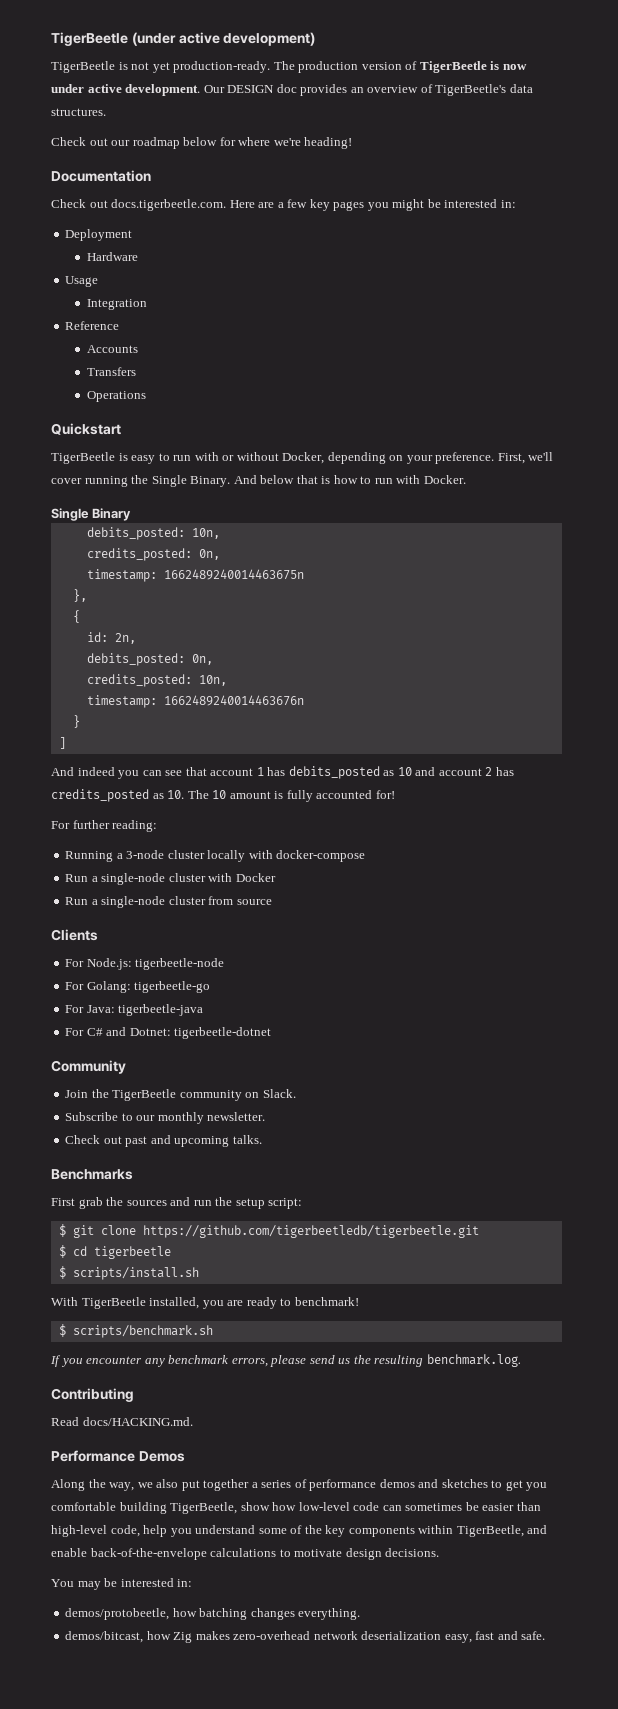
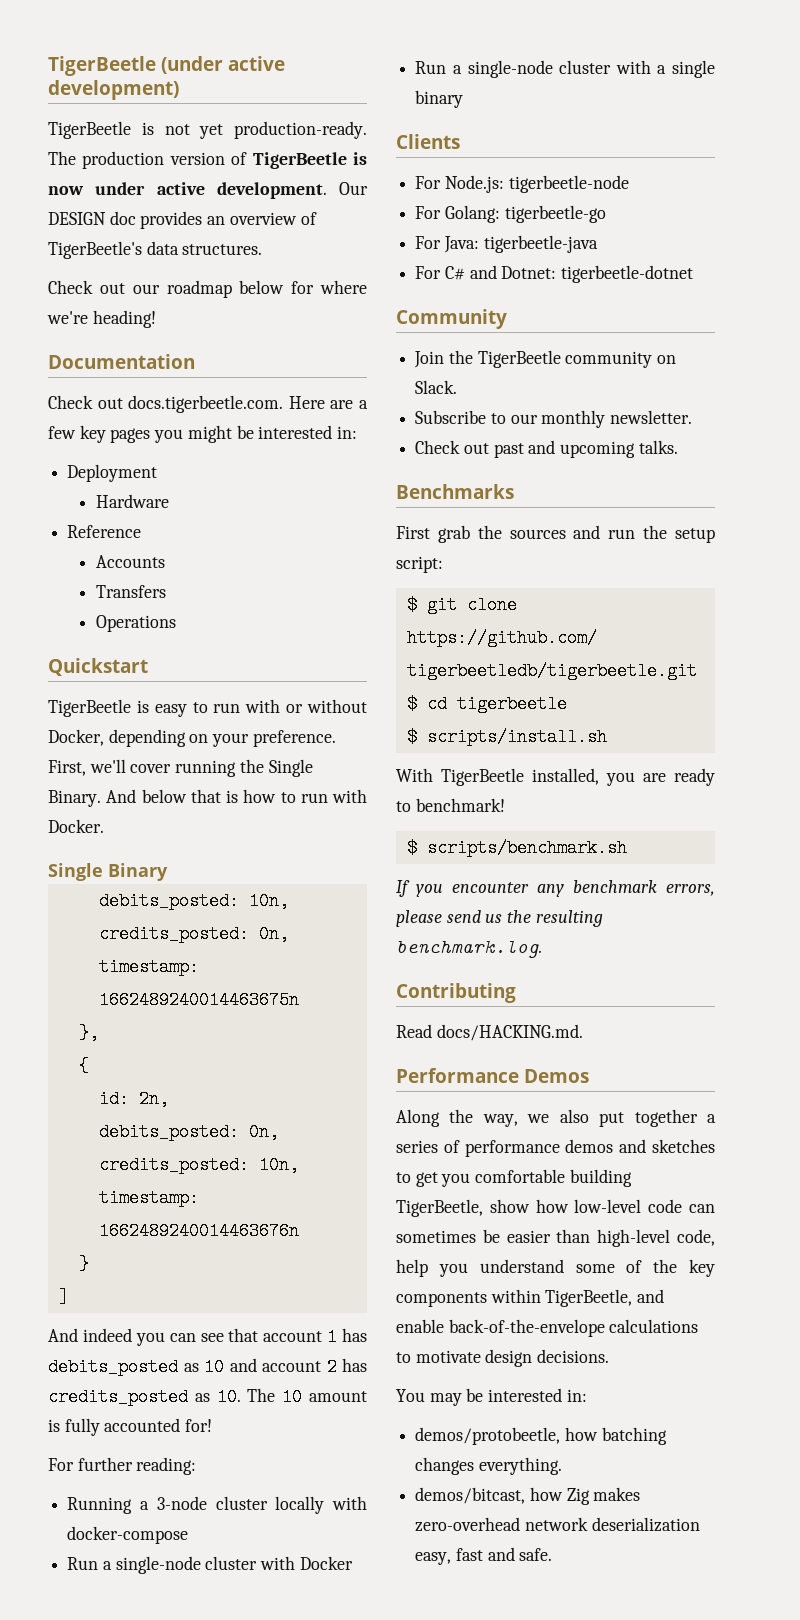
[65,276,99,287] [87,299,148,310] // Usage // Integration -> (169, 501) none
[208,896,272,905] from source -> [615,60,715,78] [415,90,464,108] with a single binary

